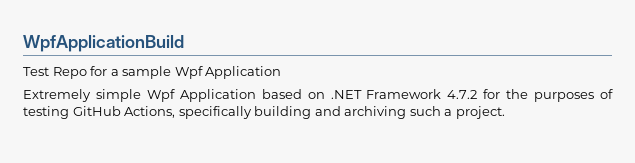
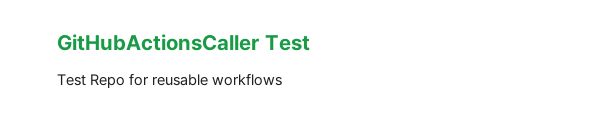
[23,35,184,52] WpfApplicationBuild -> [57,34,310,51] GitHubActionsCaller Test
[110,66,282,79] [23,89,614,102] [23,106,505,119] a sample Wpf Application // Extremely simple Wpf Application based on .NET Framework 4.7.2 for the purposes of testing GitHub Actions, specifically building and archiving such a project. -> [152,73,283,86] reusable workflows

